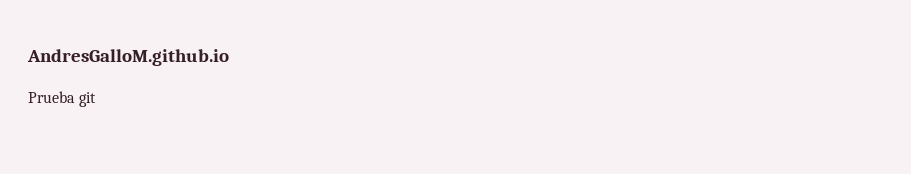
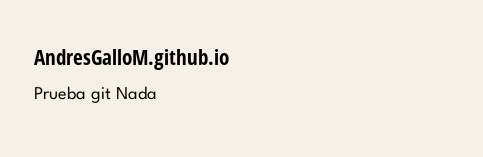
(97, 99) none -> [115,86,157,100] Nada

